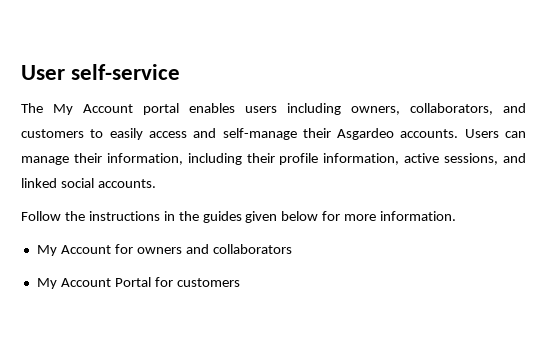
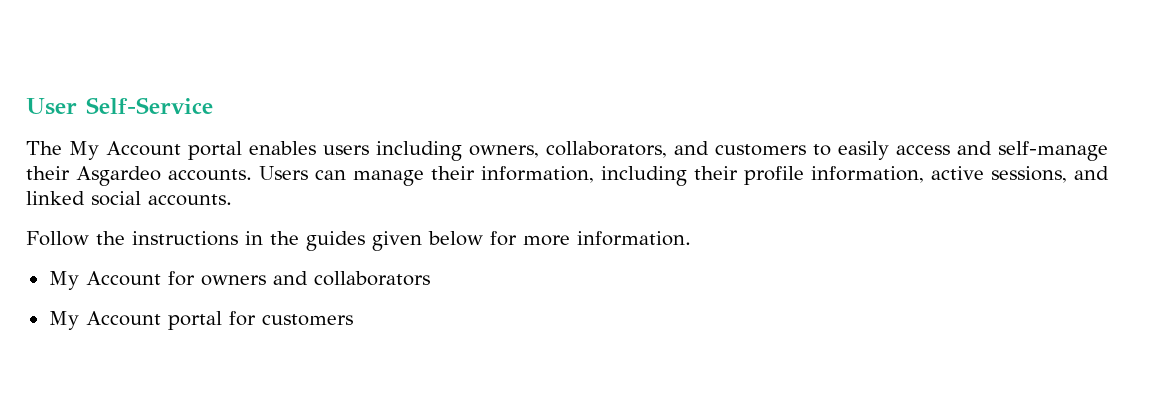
[71,64,181,80] self-service -> [86,97,213,114] Self-Service
[114,277,151,287] Portal -> [167,311,222,330] portal

